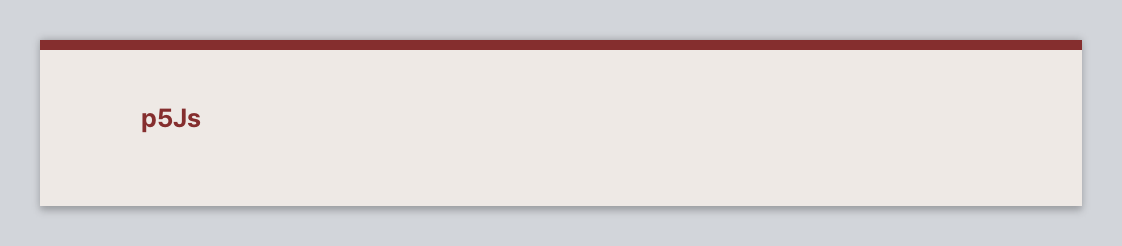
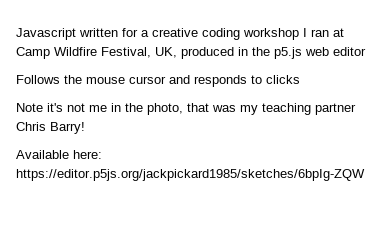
[141,108,201,133] p5Js -> [16,28,344,40] [16,47,366,59] [16,75,300,87] [16,103,356,115] [16,122,85,134] [16,150,102,159] [16,169,365,181] Javascript written for a creative coding workshop I ran at Camp Wildfire Festival, UK, produced in the p5.js web editor // Follows the mouse cursor and responds to clicks // Note it's not me in the photo, that was my teaching partner Chris Barry! // Available here: https://editor.p5js.org/jackpickard1985/sketches/6bpIg-ZQW

